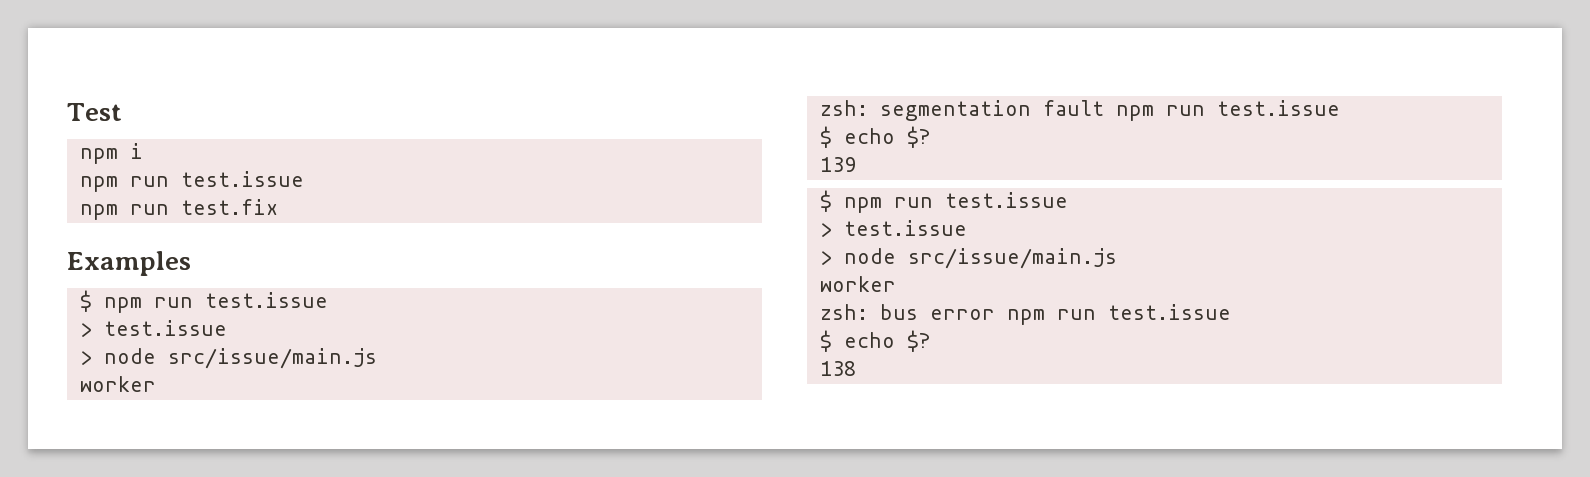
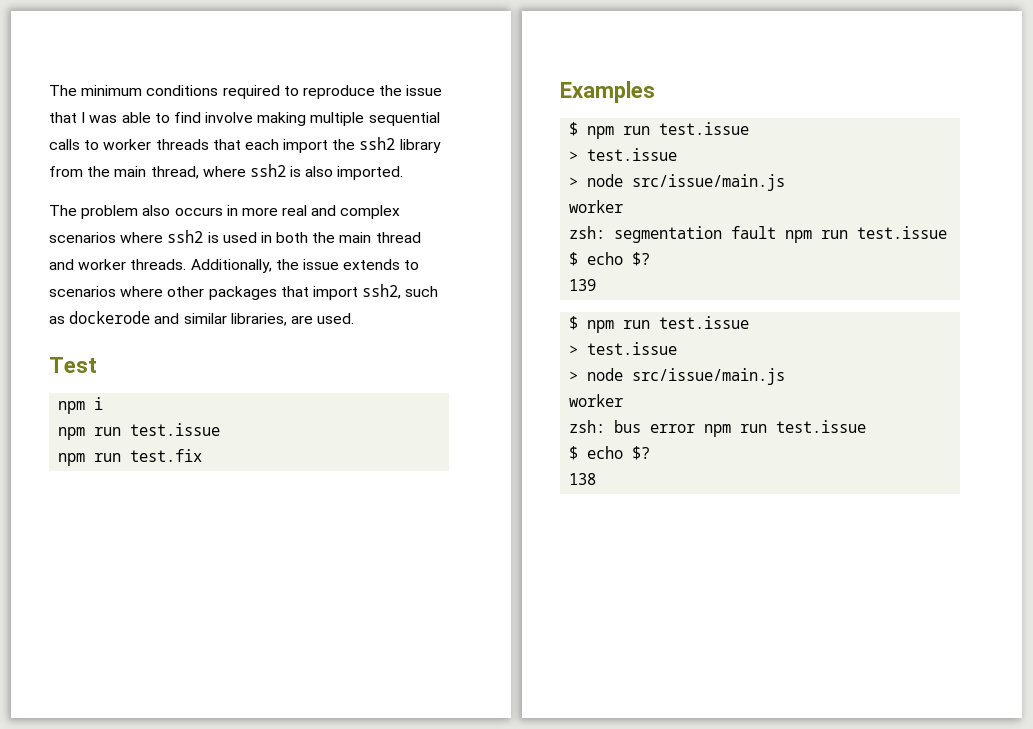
(67, 112) none -> [49,85,443,99] [49,112,440,126] [49,137,441,153] [49,164,404,180] [49,205,401,219] [49,230,421,243] [49,259,420,273] [49,284,439,300] [49,311,355,326] The minimum conditions required to reproduce the issue that I was able to find involve making multiple sequential calls to worker threads that each import the ssh2 library from the main thread, where ssh2 is also imported. // The problem also occurs in more real and complex scenarios where ssh2 is used in both the main thread and worker threads. Additionally, the issue extends to scenarios where other packages that import ssh2, such as dockerode and similar libraries, are used. //

